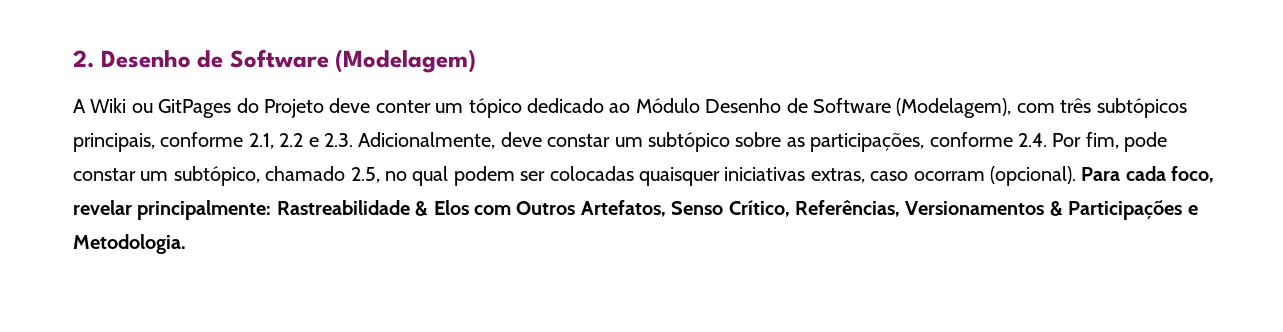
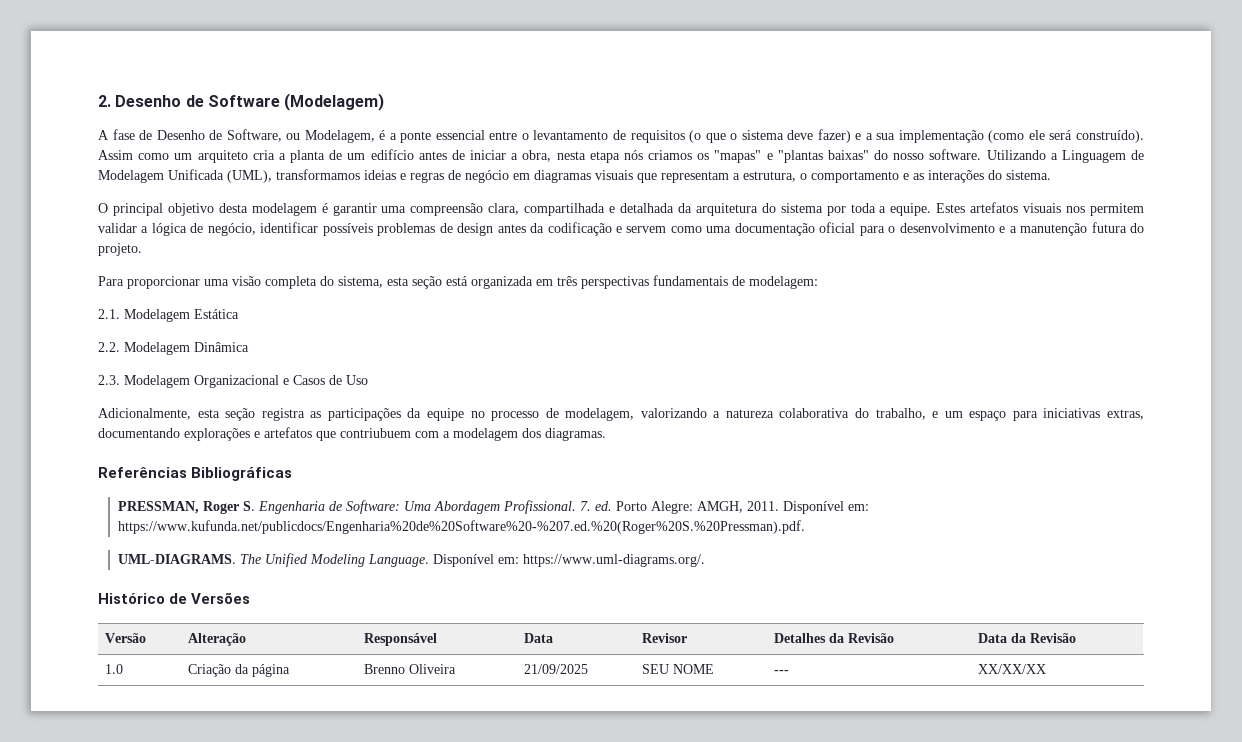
[90,98,1187,118] [73,132,1168,152] [73,166,1215,186] [73,200,1198,220] [73,234,186,254] Wiki ou GitPages do Projeto deve conter um tópico dedicado ao Módulo Desenho de Software (Modelagem), com três subtópicos principais, conforme 2.1, 2.2 e 2.3. Adicionalmente, deve constar um subtópico sobre as participações, conforme 2.4. Por fim, pode constar um subtópico, chamado 2.5, no qual podem ser colocadas quaisquer iniciativas extras, caso ocorram (opcional). Para cada foco, revelar principalmente: Rastreabilidade & Elos com Outros Artefatos, Senso Crítico, Referências, Versionamentos & Participações e Metodologia. -> [112,129,1144,143] [98,149,1144,163] [98,169,1051,183] [98,202,1144,216] [98,222,1144,236] [98,243,142,256] [98,275,818,289] [98,309,239,322] [98,342,249,355] [98,375,368,388] [98,408,1145,421] [98,427,606,441] [98,467,293,481] [118,500,870,514] [118,520,806,534] [118,553,706,567] [98,592,251,604] [105,633,147,643] [188,633,247,646] [364,633,438,646] [524,633,554,643] [642,633,688,643] [774,633,895,643] [978,633,1077,643] [105,664,124,674] [188,664,291,677] [364,664,457,674] [524,664,589,674] [642,664,715,674] [774,670,790,674] [978,664,1047,674] fase de Desenho de Software, ou Modelagem, é a ponte essencial entre o levantamento de requisitos (o que o sistema deve fazer) e a sua implementação (como ele será construído). Assim como um arquiteto cria a planta de um edifício antes de iniciar a obra, nesta etapa nós criamos os "mapas" e "plantas baixas" do nosso software. Utilizando a Linguagem de Modelagem Unificada (UML), transformamos ideias e regras de negócio em diagramas visuais que representam a estrutura, o comportamento e as interações do sistema. // O principal objetivo desta modelagem é garantir uma compreensão clara, compartilhada e detalhada da arquitetura do sistema por toda a equipe. Estes artefatos visuais nos permitem validar a lógica de negócio, identificar possíveis problemas de design antes da codificação e servem como uma documentação oficial para o desenvolvimento e a manutenção futura do projeto. // Para proporcionar uma visão completa do sistema, esta seção está organizada em três perspectivas fundamentais de modelagem: // 2.1. Modelagem Estática // 2.2. Modelagem Dinâmica // 2.3. Modelagem Organizacional e Casos de Uso // Adicionalmente, esta seção registra as participações da equipe no processo de modelagem, valorizando a natureza colaborativa do trabalho, e um espaço para iniciativas extras, documentando explorações e artefatos que contriubuem com a modelagem dos diagramas. // Referências Bibliográficas // PRESSMAN, Roger S. Engenharia de Software: Uma Abordagem Profissional. 7. ed. Porto Alegre: AMGH, 2011. Disponível em: https://www.kufunda.net/publicdocs/Engenharia%20de%20Software%20-%207.ed.%20(Roger%20S.%20Pressman).pdf. // UML-DIAGRAMS. The Unified Modeling Language. Disponível em: https://www.uml-diagrams.org/. // Histórico de Versões // Versão | Alteração | Responsável | Data | Revisor | Detalhes da Revisão | Data da Revisão // 1.0 | Criação da página | Brenno Oliveira | 21/09/2025 | SEU NOME | --- | XX/XX/XX

